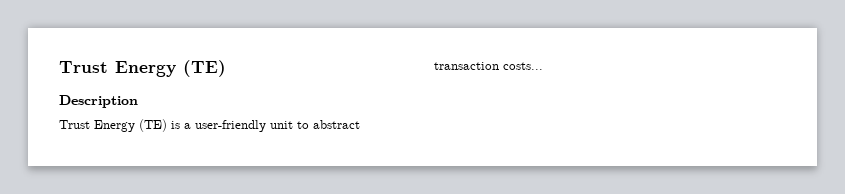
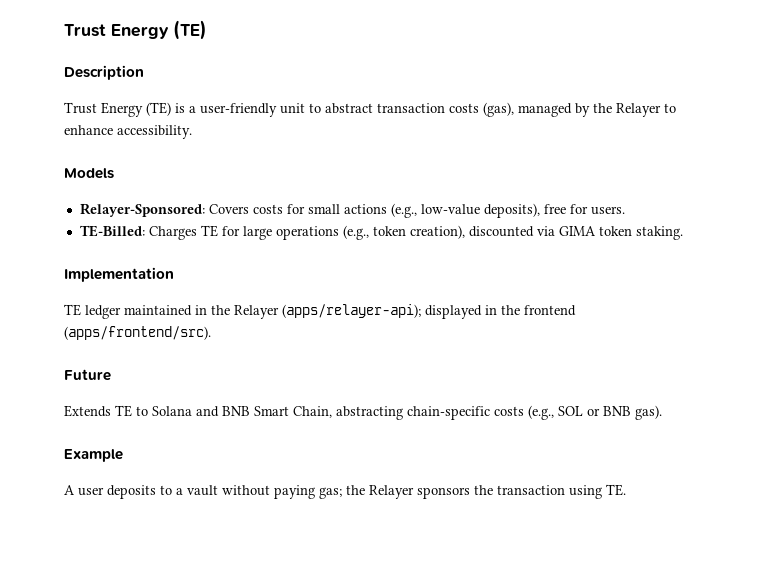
[503,62,543,70] costs... -> [449,102,676,117] [64,125,192,139] [64,168,114,179] [79,203,625,218] [79,225,683,240] [64,267,174,282] [64,304,576,319] [64,326,211,340] [64,369,111,381] [64,405,662,420] [64,449,123,462] [64,484,626,499] costs (gas), managed by the Relayer to enhance accessibility. // Models // Relayer-Sponsored: Covers costs for small actions (e.g., low-value deposits), free for users. // TE-Billed: Charges TE for large operations (e.g., token creation), discounted via GIMA token staking. // Implementation // TE ledger maintained in the Relayer (apps/relayer-api); displayed in the frontend (apps/frontend/src). // Future // Extends TE to Solana and BNB Smart Chain, abstracting chain-specific costs (e.g., SOL or BNB gas). // Example // A user deposits to a vault without paying gas; the Relayer sponsors the transaction using TE.

